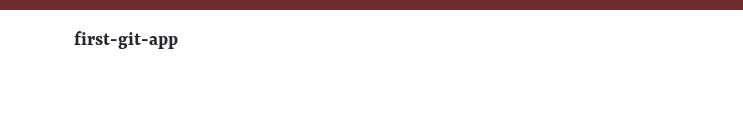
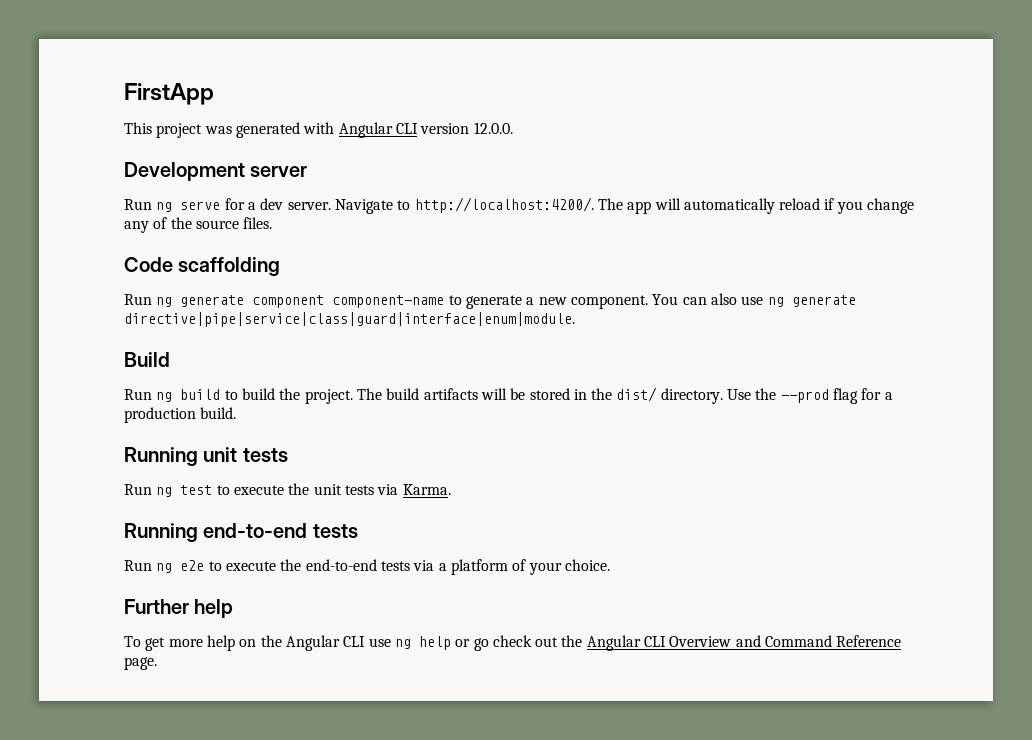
[74,31,178,49] first-git-app -> [124,83,214,105] [124,122,513,138] [124,162,308,181] [124,197,915,214] [124,217,273,233] [124,257,281,276] [124,293,856,309] [124,312,575,327] [124,352,170,367] [124,387,893,404] [124,407,237,423] [124,447,288,466] [124,483,451,497] [124,523,358,542] [124,559,610,575] [124,599,234,618] [124,635,902,651] [124,657,157,670] FirstApp // This project was generated with Angular CLI version 12.0.0. // Development server // Run ng serve for a dev server. Navigate to http://localhost:4200/. The app will automatically reload if you change any of the source files. // Code scaffolding // Run ng generate component component-name to generate a new component. You can also use ng generate directive|pipe|service|class|guard|interface|enum|module. // Build // Run ng build to build the project. The build artifacts will be stored in the dist/ directory. Use the --prod flag for a production build. // Running unit tests // Run ng test to execute the unit tests via Karma. // Running end-to-end tests // Run ng e2e to execute the end-to-end tests via a platform of your choice. // Further help // To get more help on the Angular CLI use ng help or go check out the Angular CLI Overview and Command Reference page.

